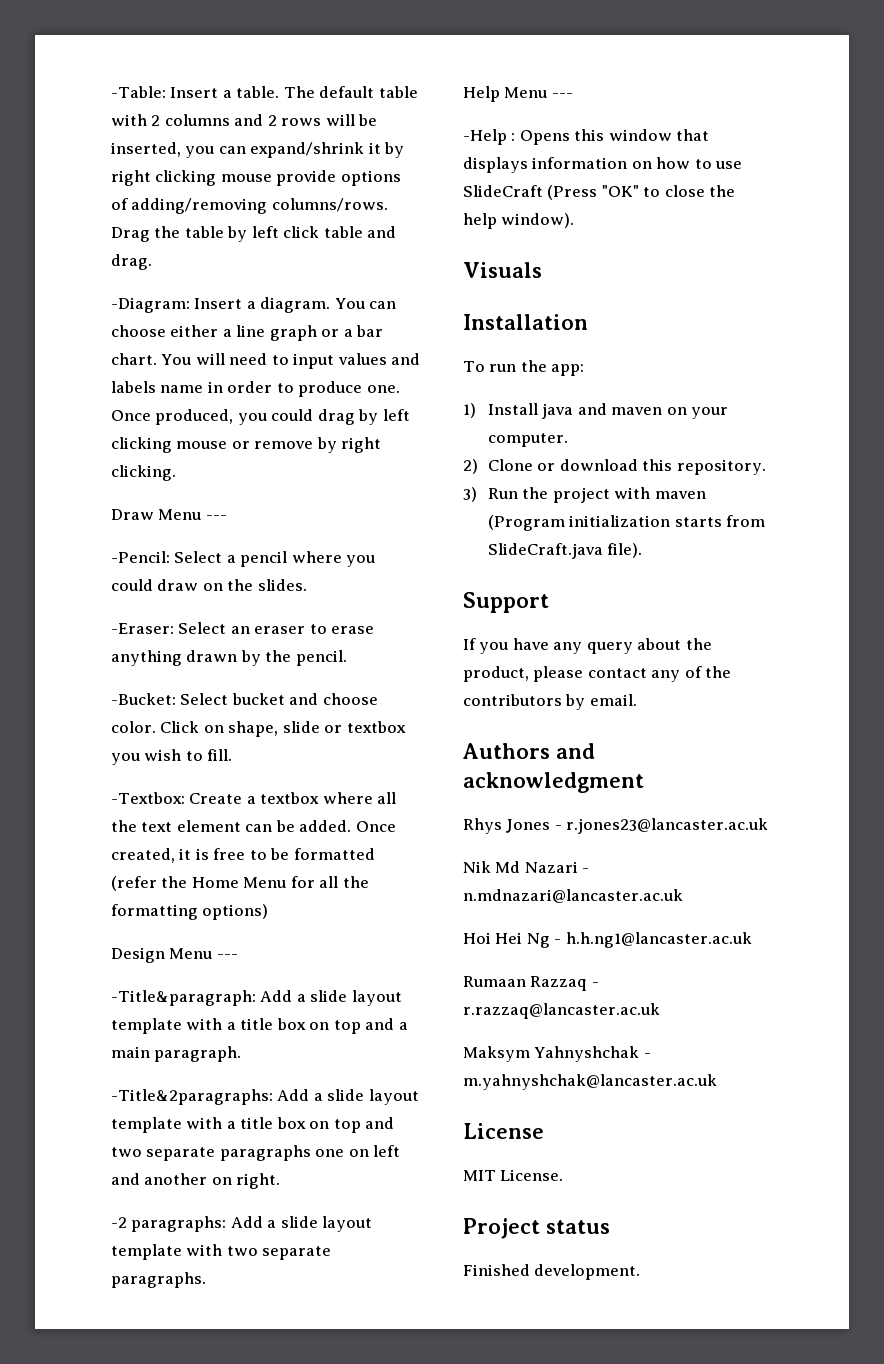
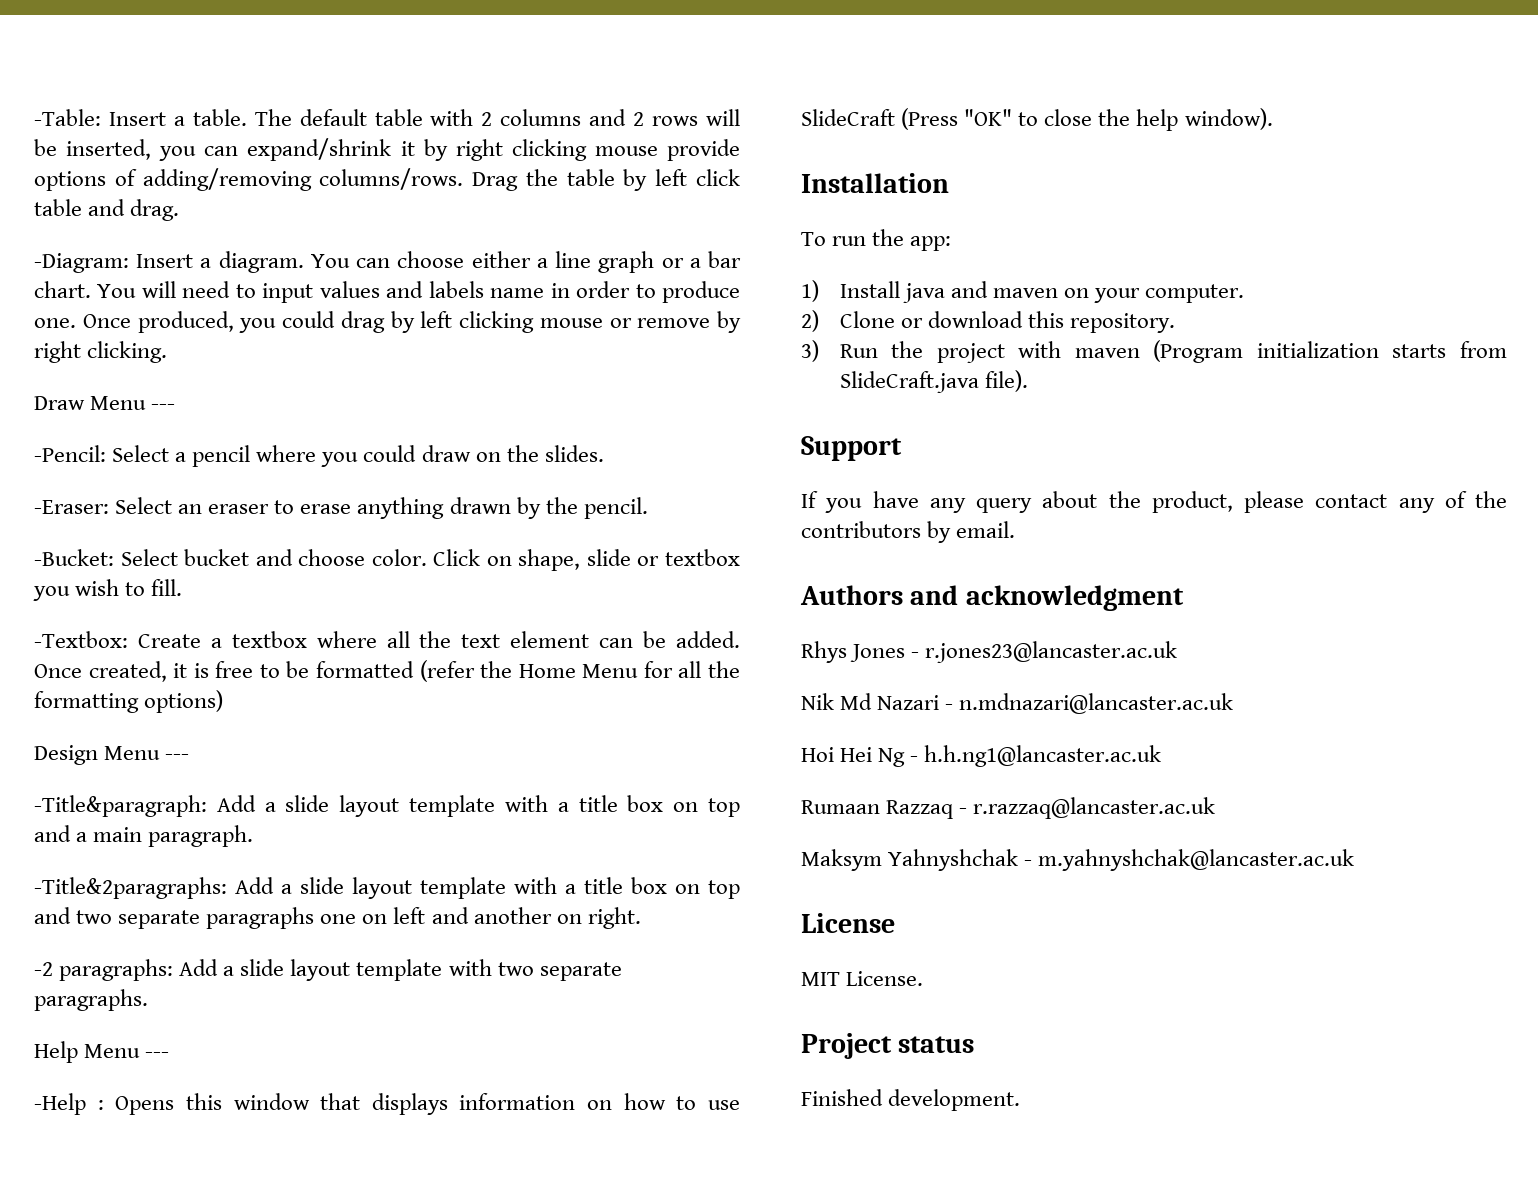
[463,262,542,278] // Visuals -> (1273, 119) none

